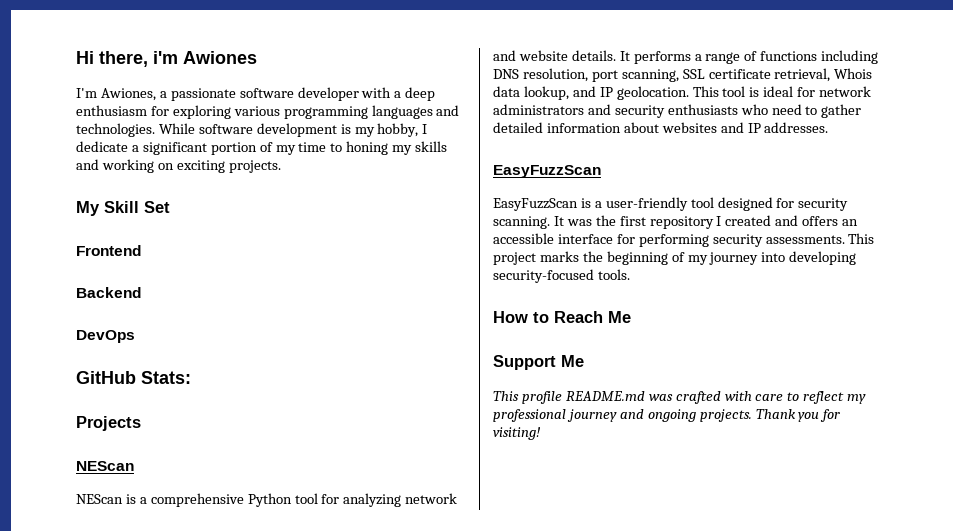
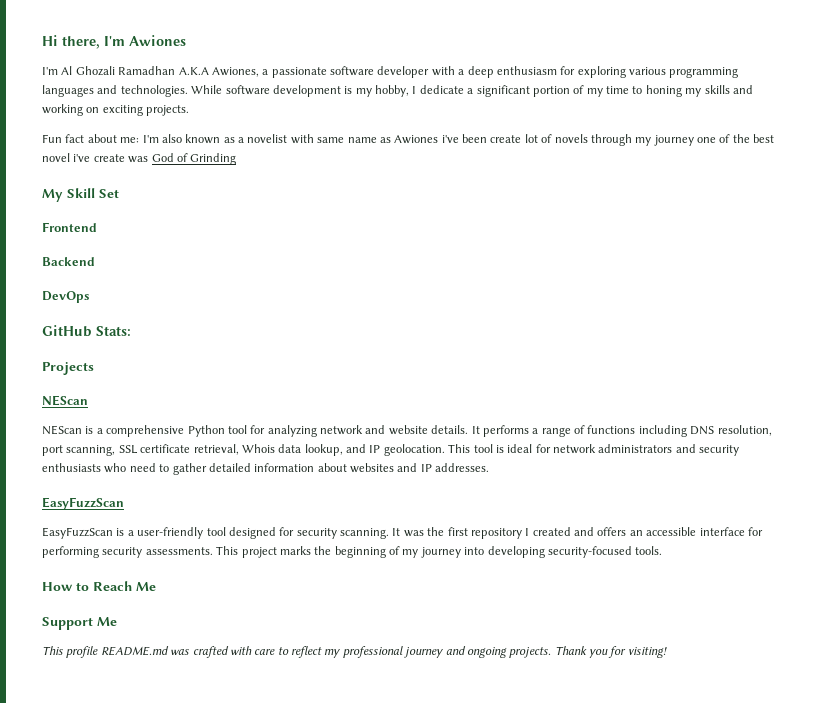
[153,51,178,64] i'm -> [104,36,125,46] I'm
(97, 93) none -> [61,66,209,76] Al Ghozali Ramadhan A.K.A
(281, 166) none -> [42,134,775,146] [42,153,237,165] // Fun fact about me: I'm also known as a novelist with same name as Awiones i've been create lot of novels through my journey one of the best novel i've create was God of Grinding

